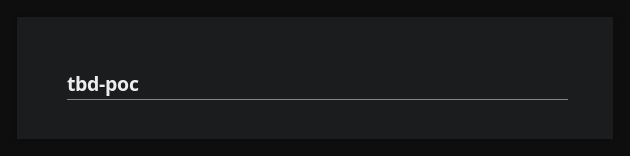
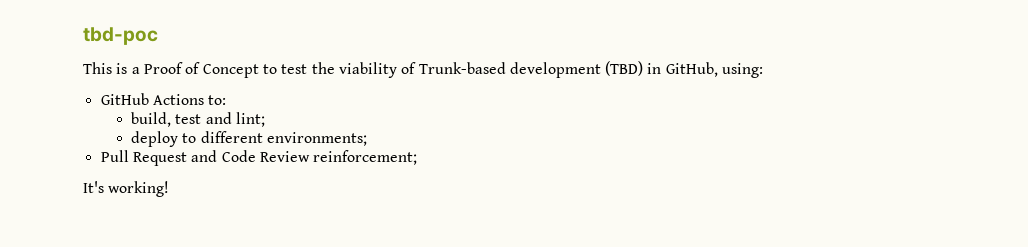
(139, 86) none -> [83,61,764,78] [100,93,227,105] [130,112,265,127] [130,131,367,147] [100,150,418,166] [83,181,170,197] // This is a Proof of Concept to test the viability of Trunk-based development (TBD) in GitHub, using: // GitHub Actions to: // build, test and lint; // deploy to different environments; // Pull Request and Code Review reinforcement; // It's working!

